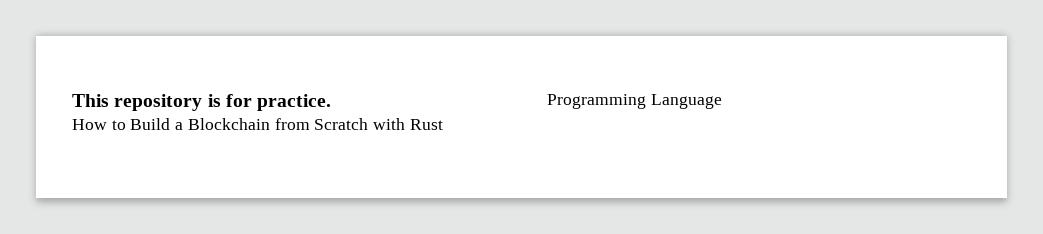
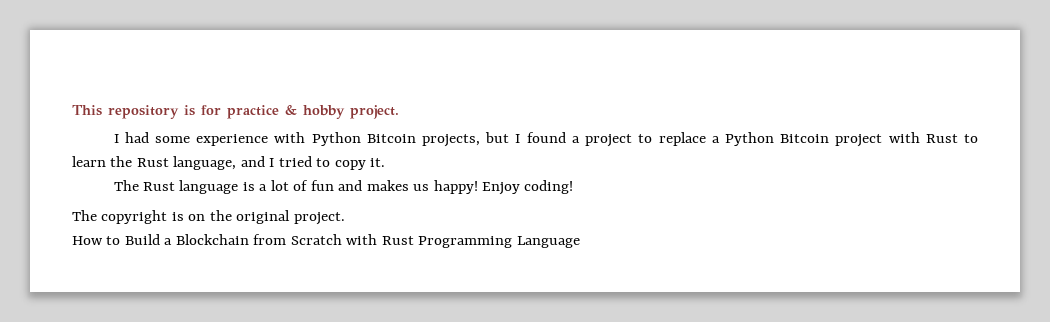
[257,94,332,111] practice. -> [227,105,399,119] [113,132,979,147] [72,156,386,170] [113,180,574,195] [72,210,345,225] practice & hobby project. // I had some experience with Python Bitcoin projects, but I found a project to replace a Python Bitcoin project with Rust to learn the Rust language, and I tried to copy it. // The Rust language is a lot of fun and makes us happy! Enjoy coding! // The copyright is on the original project.

